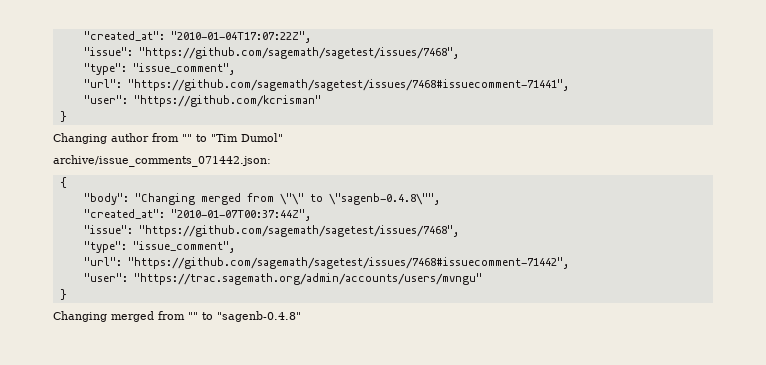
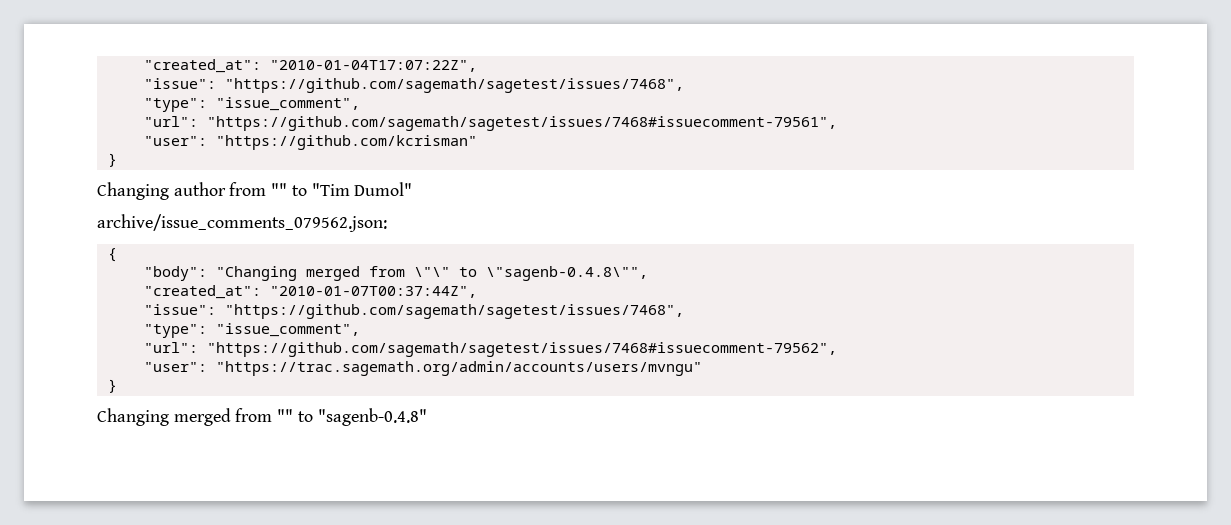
[127,79,569,91] "https://github.com/sagemath/sagetest/issues/7468#issuecomment-71441", -> [206,116,837,131] "https://github.com/sagemath/sagetest/issues/7468#issuecomment-79561",
[53,155,271,167] archive/issue_comments_071442.json: -> [97,214,387,232] archive/issue_comments_079562.json:
[127,257,569,269] "https://github.com/sagemath/sagetest/issues/7468#issuecomment-71442", -> [206,342,837,357] "https://github.com/sagemath/sagetest/issues/7468#issuecomment-79562",

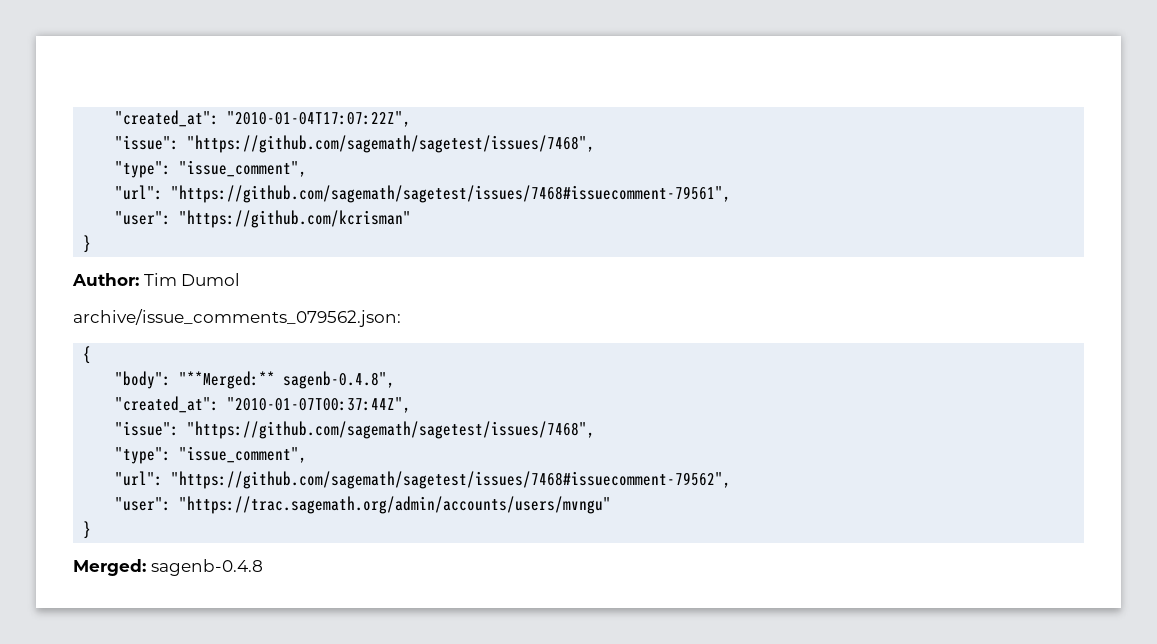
[97,182,413,200] [97,214,387,232] [107,248,117,262] [143,266,648,281] Changing author from "" to "Tim Dumol" // archive/issue_comments_079562.json: // { // "body": "Changing merged from \"\" to \"sagenb-0.4.8\"", -> [72,273,241,286] [73,309,401,327] [83,346,92,364] [115,371,396,389] Author: Tim Dumol // archive/issue_comments_079562.json: // { // "body": "**Merged:** sagenb-0.4.8",
[97,408,427,426] Changing merged from "" to "sagenb-0.4.8" -> [73,559,263,576] Merged: sagenb-0.4.8

